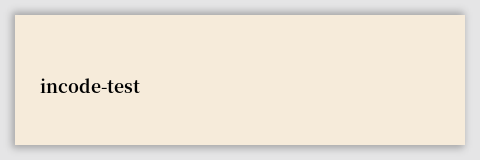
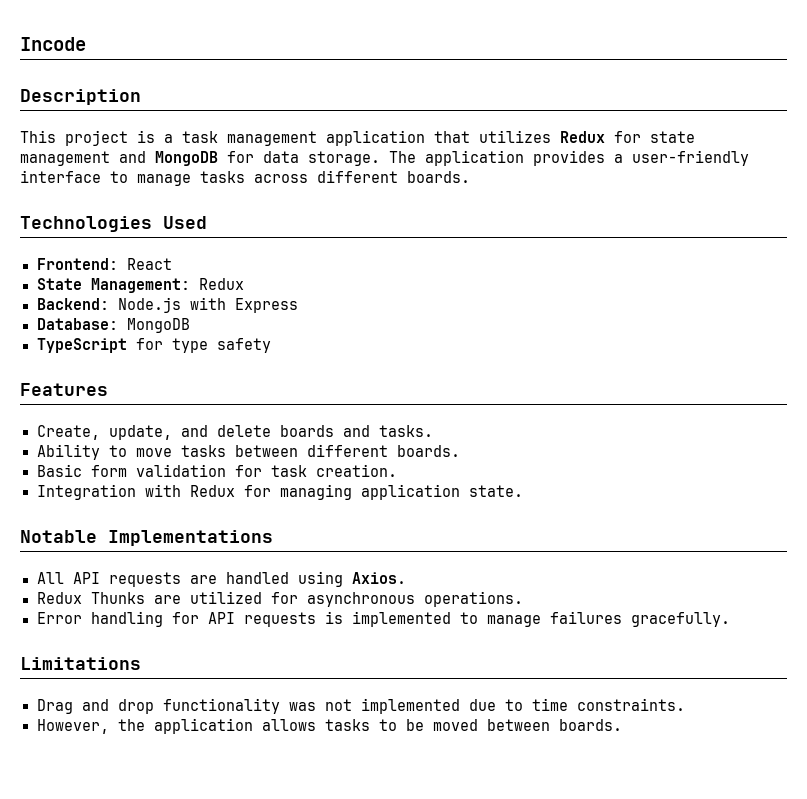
[40,78,140,93] incode-test -> [20,37,86,51] [20,89,141,105] [20,130,695,146] [20,150,749,166] [20,170,470,186] [20,216,207,232] [36,258,172,270] [36,278,244,293] [36,297,298,313] [36,318,190,333] [36,338,271,353] [20,383,108,396] [36,425,433,440] [36,444,460,460] [36,464,397,477] [36,484,523,500] [20,530,273,546] [36,571,406,587] [36,591,523,607] [36,611,730,627] [20,657,141,670] [36,698,685,714] [36,718,622,734] Incode // Description // This project is a task management application that utilizes Redux for state management and MongoDB for data storage. The application provides a user-friendly interface to manage tasks across different boards. // Technologies Used // Frontend: React // State Management: Redux // Backend: Node.js with Express // Database: MongoDB // TypeScript for type safety // Features // Create, update, and delete boards and tasks. // Ability to move tasks between different boards. // Basic form validation for task creation. // Integration with Redux for managing application state. // Notable Implementations // All API requests are handled using Axios. // Redux Thunks are utilized for asynchronous operations. // Error handling for API requests is implemented to manage failures gracefully. // Limitations // Drag and drop functionality was not implemented due to time constraints. // However, the application allows tasks to be moved between boards.

